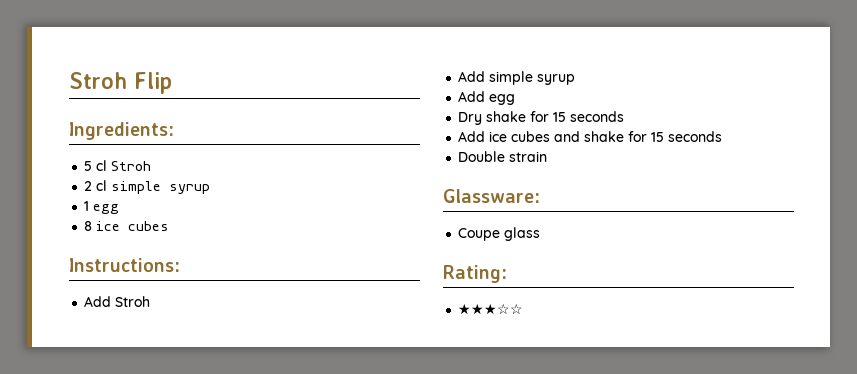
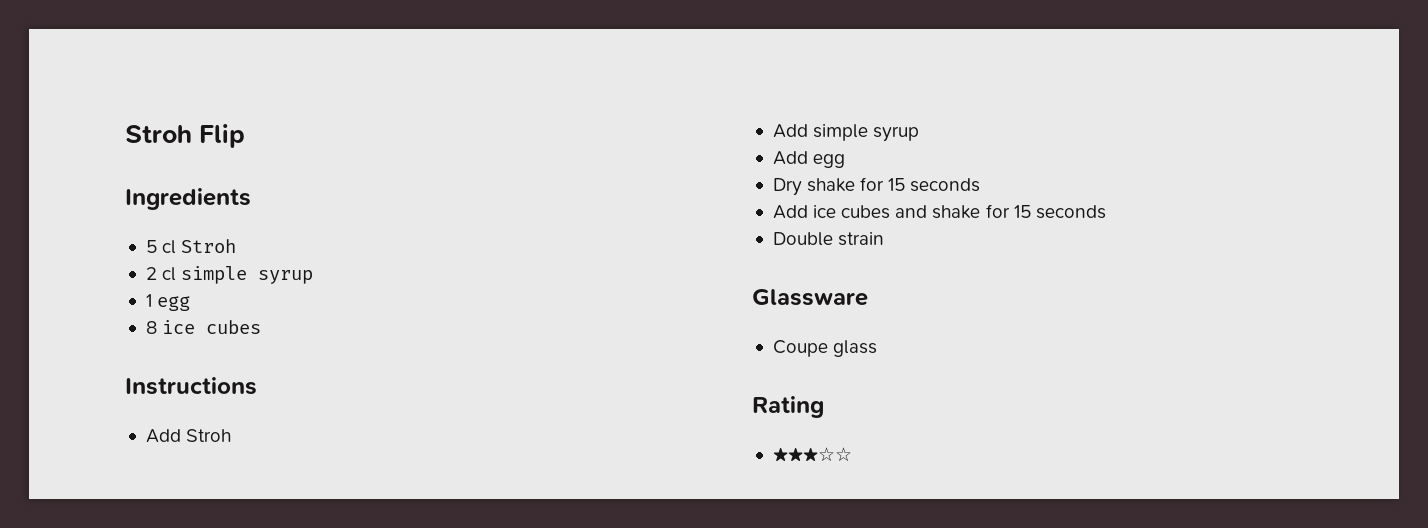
[69,122,174,140] Ingredients: -> [125,188,251,210] Ingredients
[69,258,180,272] Instructions: -> [125,377,257,395] Instructions
[443,189,540,203] Glassware: -> [752,289,868,306] Glassware
[443,265,507,283] Rating: -> [752,396,824,418] Rating

